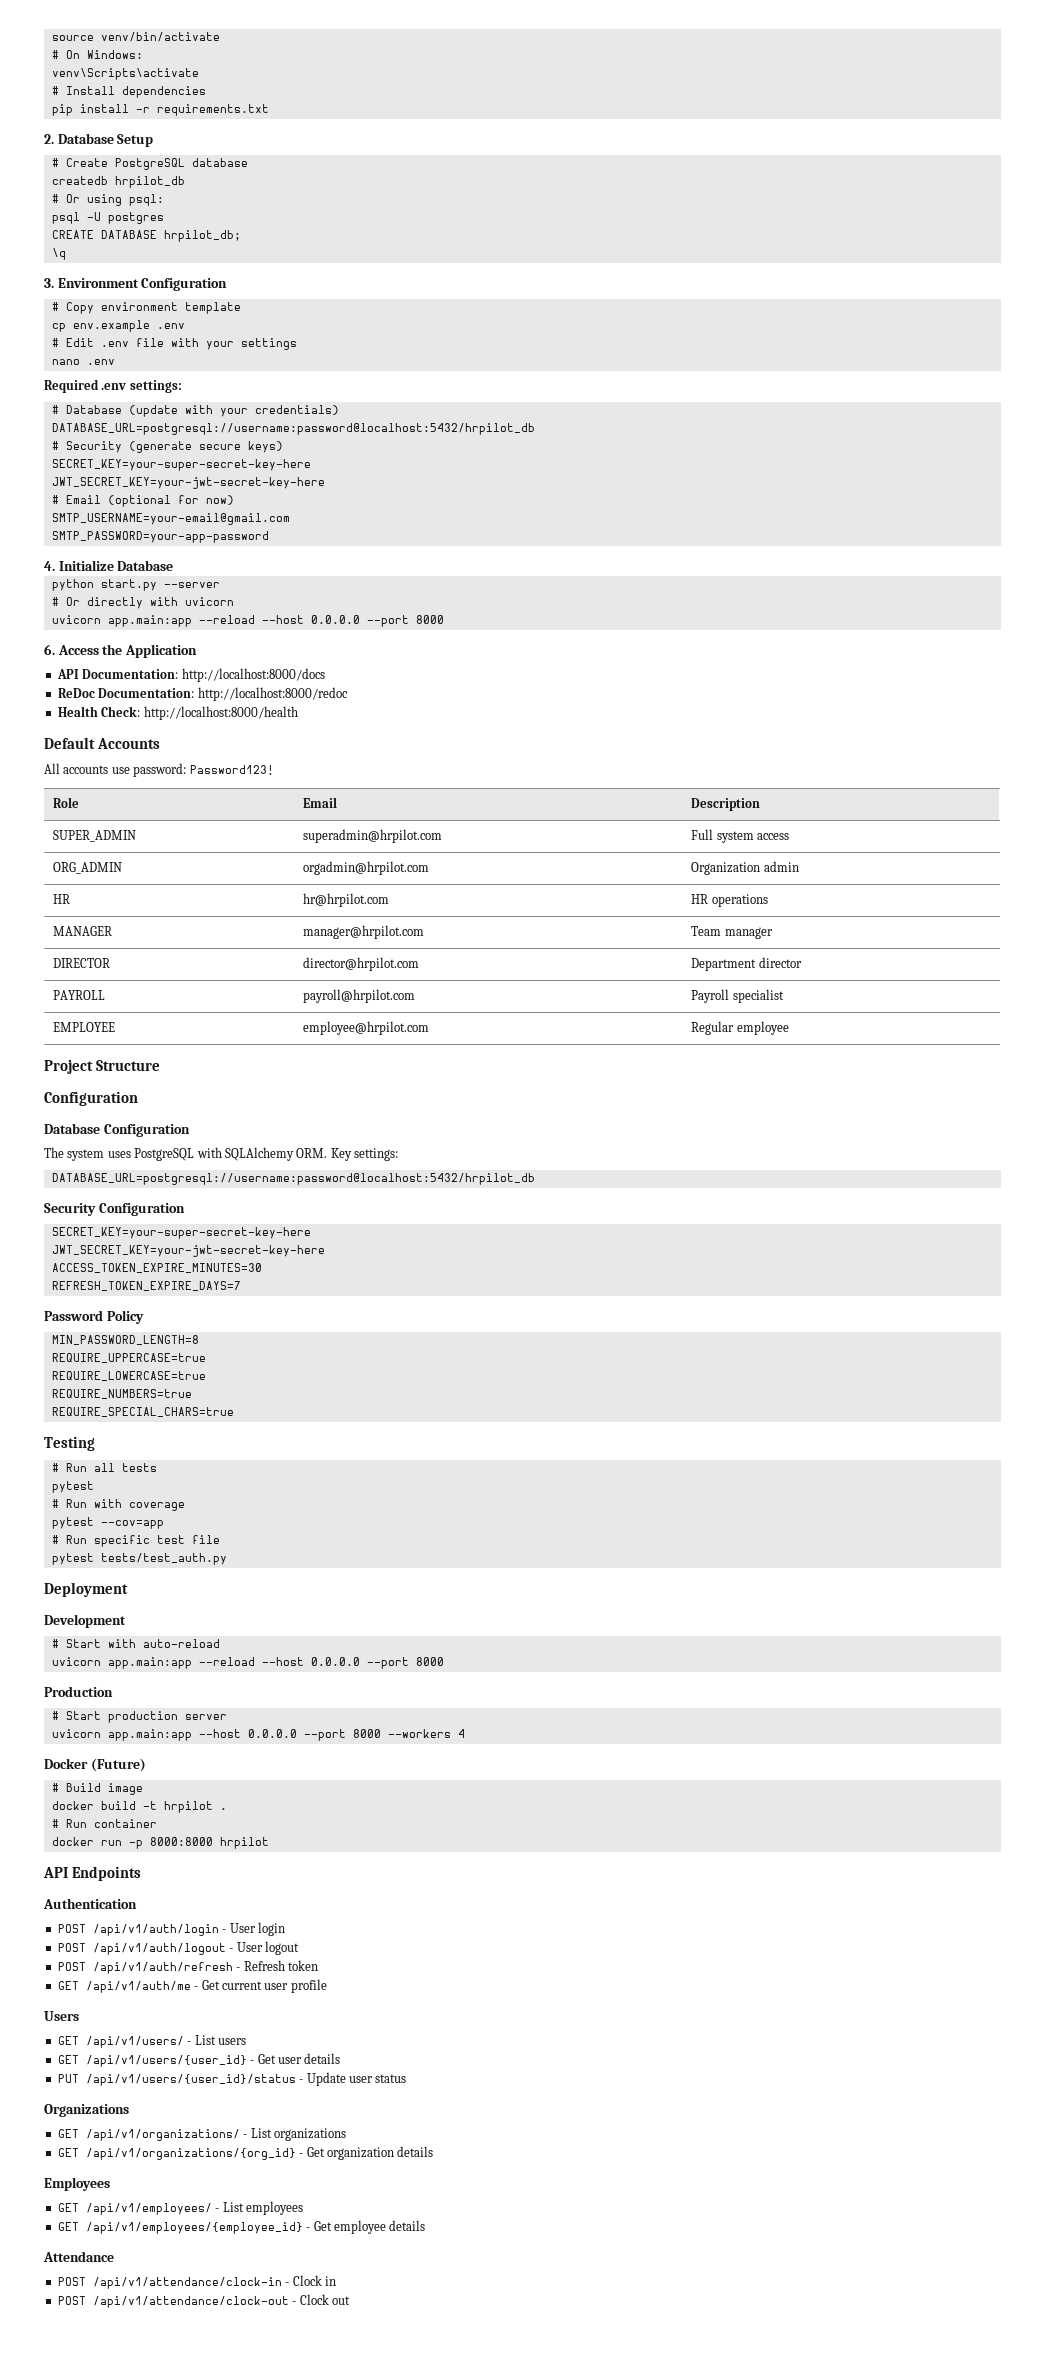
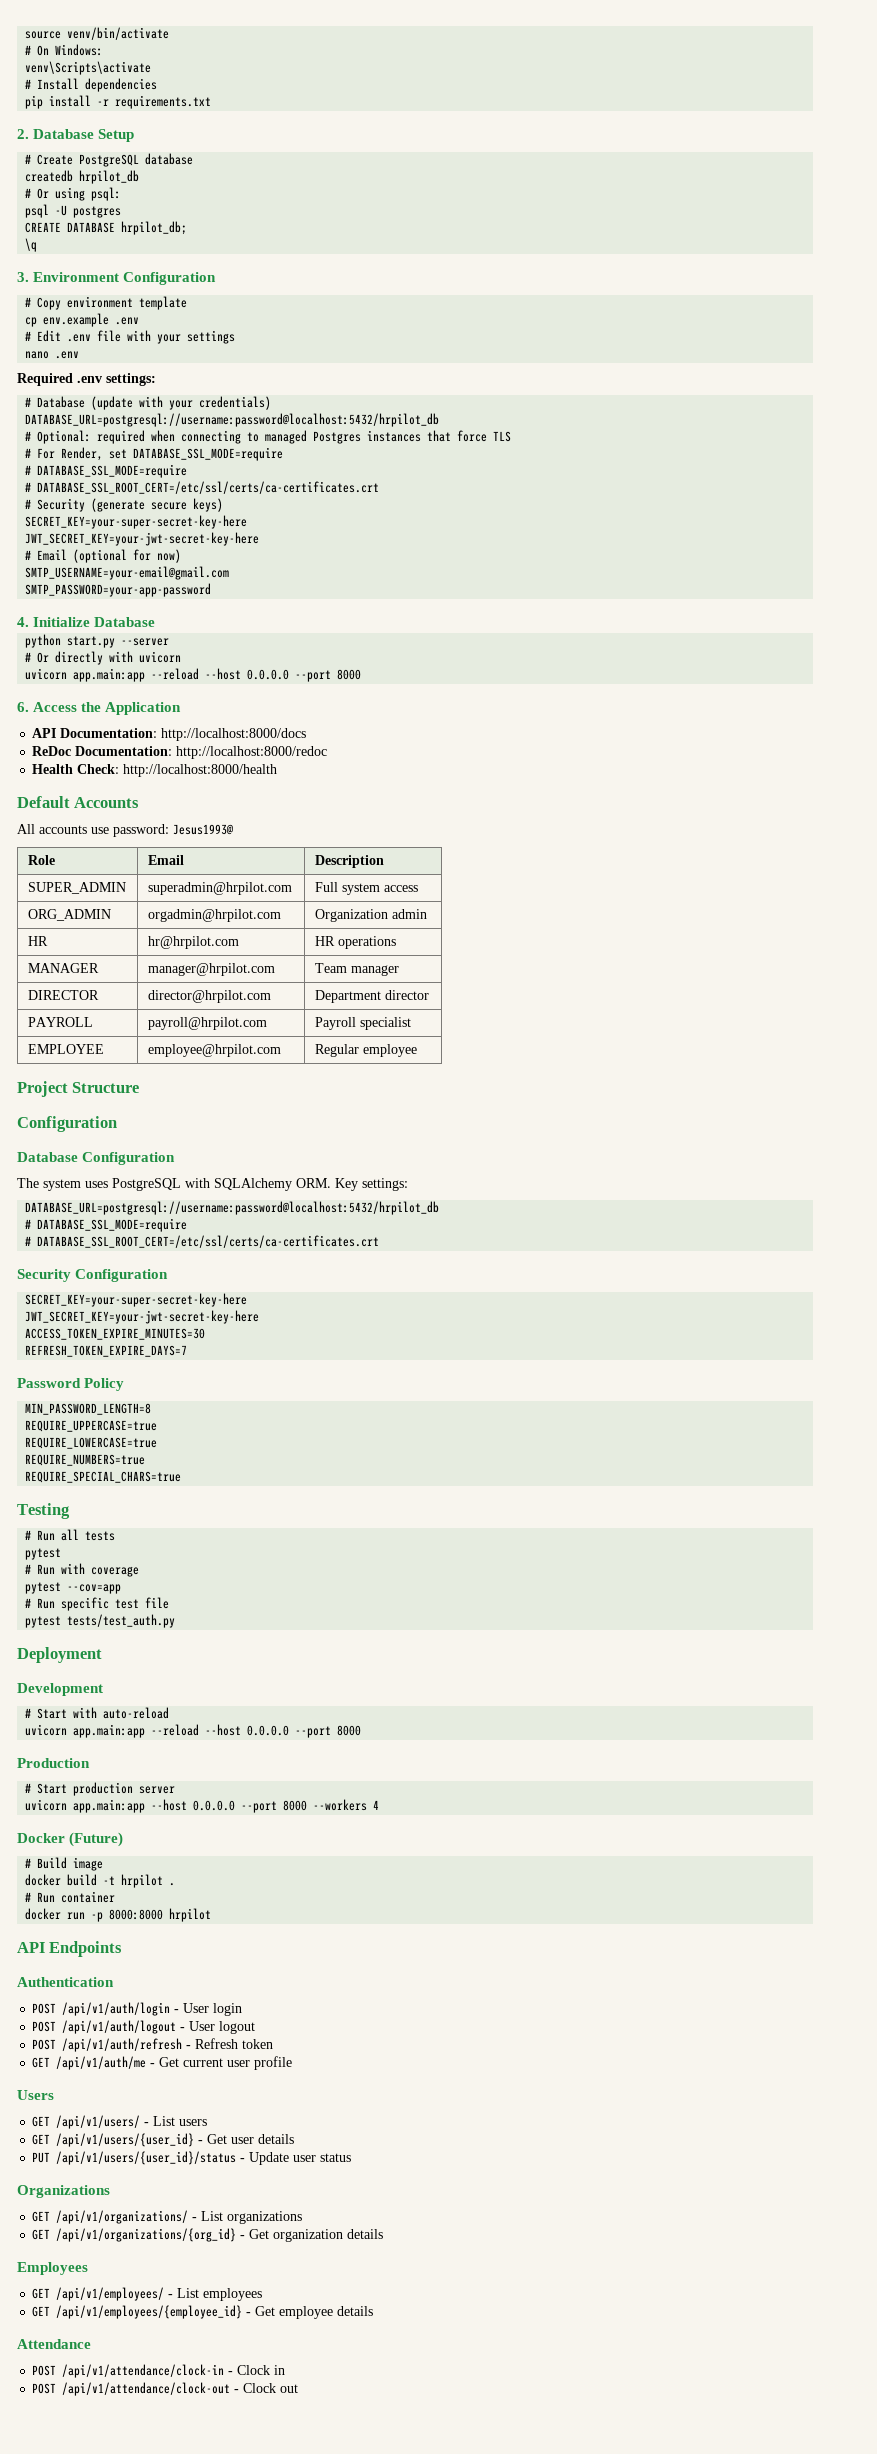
(535, 429) none -> [25,430,512,444] [25,447,284,461] [25,464,188,478] [25,481,380,494] // # Optional: required when connecting to managed Postgres instances that force TLS // # For Render, set DATABASE_SSL_MODE=require // # DATABASE_SSL_MODE=require // # DATABASE_SSL_ROOT_CERT=/etc/ssl/certs/ca-certificates.crt
[189,765,274,775] Password123! -> [173,824,233,835] Jesus1993@
(535, 1179) none -> [25,1218,188,1232] [25,1235,380,1248] // # DATABASE_SSL_MODE=require // # DATABASE_SSL_ROOT_CERT=/etc/ssl/certs/ca-certificates.crt

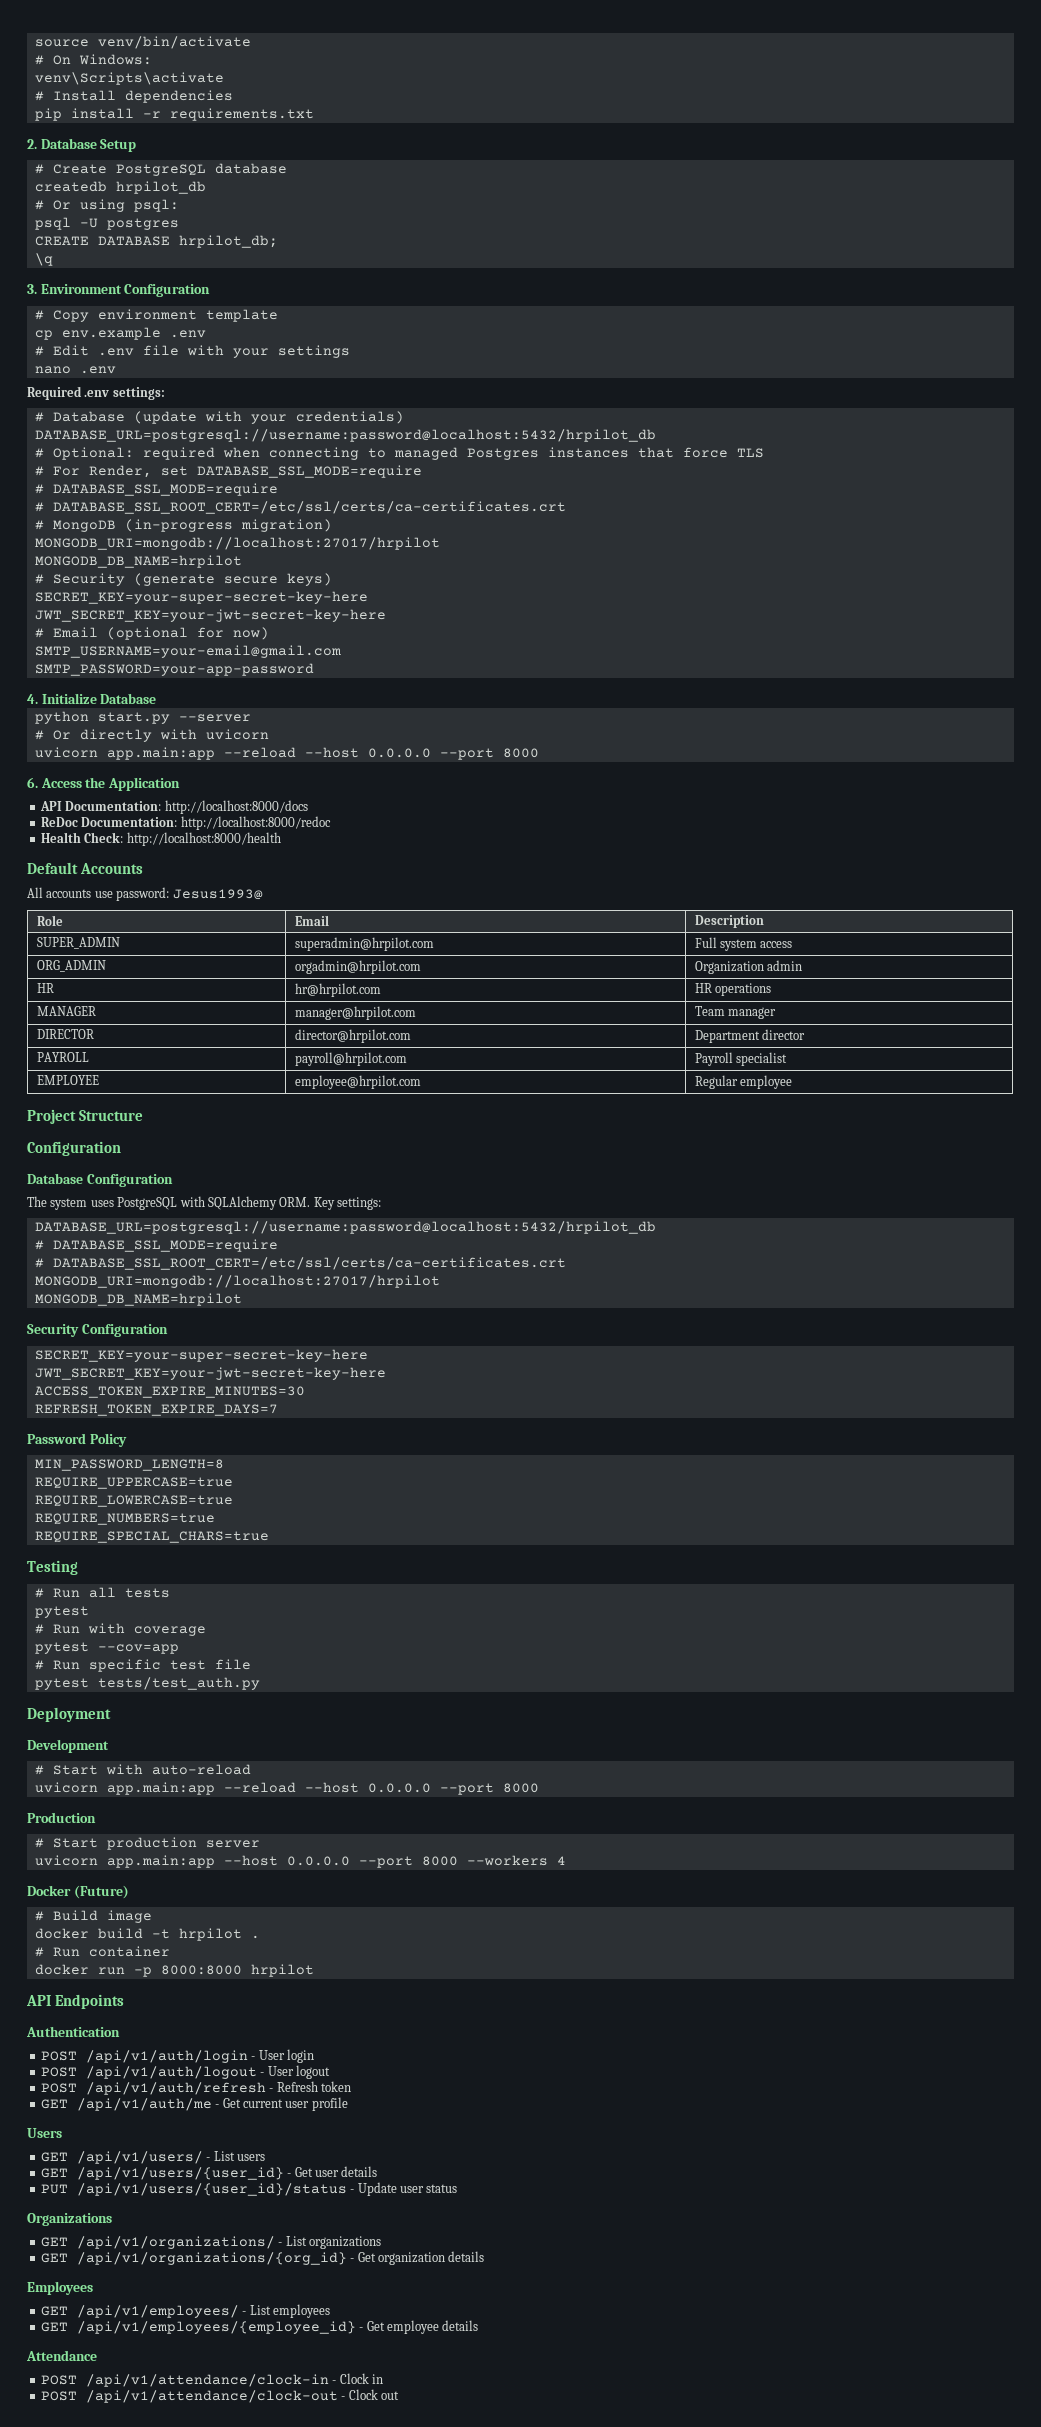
(380, 487) none -> [34,519,332,532] [34,537,440,550] [34,555,242,568] // # MongoDB (in-progress migration) // MONGODB_URI=mongodb://localhost:27017/hrpilot // MONGODB_DB_NAME=hrpilot
(380, 1241) none -> [34,1275,440,1288] [34,1293,242,1306] // MONGODB_URI=mongodb://localhost:27017/hrpilot // MONGODB_DB_NAME=hrpilot

